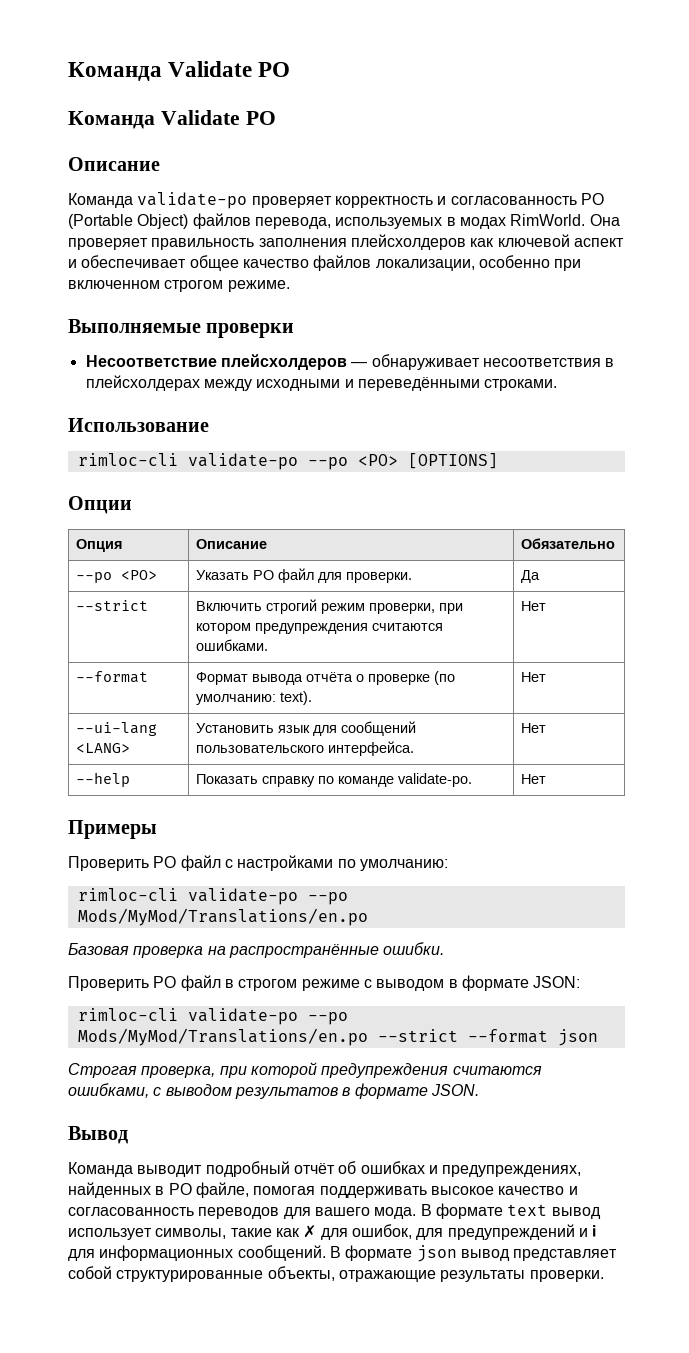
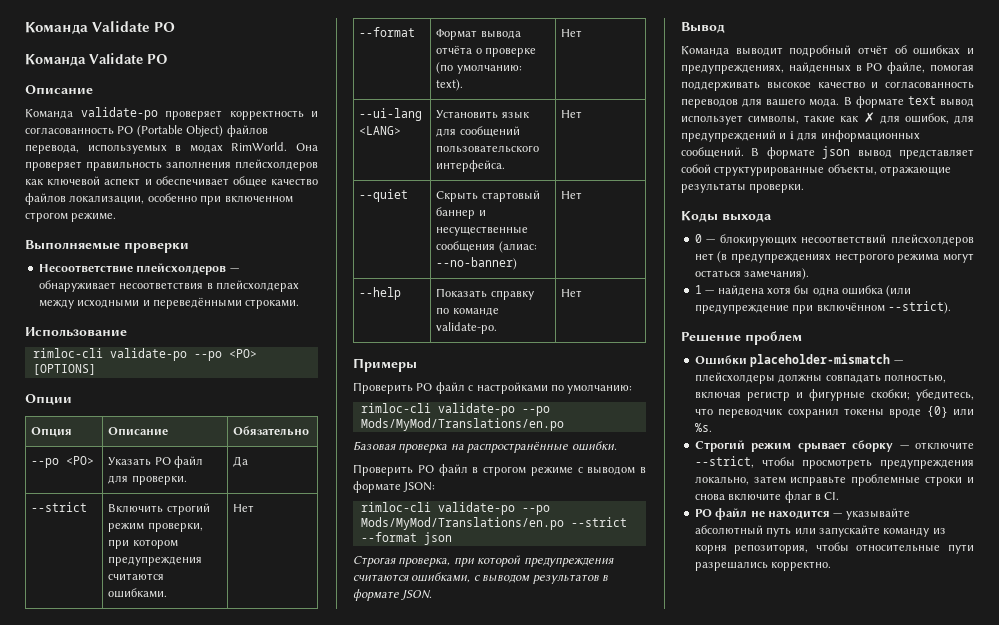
(546, 728) none -> [359,189,409,202] [436,190,540,202] [436,207,486,219] [436,226,529,236] [436,241,537,253] [436,257,518,270] [561,191,583,199] // --quiet | Скрыть стартовый баннер и несущественные сообщения (алиас: --no-banner) | Нет
(604, 1276) none -> [681,211,772,222] [694,234,974,246] [694,251,974,263] [694,268,810,280] [694,285,912,297] [694,301,951,314] [681,331,802,345] [694,354,903,367] [694,372,946,384] [694,389,974,401] [694,406,974,418] [694,423,712,432] [694,440,974,452] [694,456,974,469] [694,474,974,486] [694,491,840,503] [694,508,910,520] [694,525,946,537] [694,542,974,554] [694,561,832,571] // Коды выхода // 0 — блокирующих несоответствий плейсхолдеров нет (в предупреждениях нестрогого режима могут остаться замечания). // 1 — найдена хотя бы одна ошибка (или предупреждение при включённом --strict). // Решение проблем // Ошибки placeholder-mismatch — плейсхолдеры должны совпадать полностью, включая регистр и фигурные скобки; убедитесь, что переводчик сохранил токены вроде {0} или %s. // Строгий режим срывает сборку — отключите --strict, чтобы просмотреть предупреждения локально, затем исправьте проблемные строки и снова включите флаг в CI. // PO файл не находится — указывайте абсолютный путь или запускайте команду из корня репозитория, чтобы относительные пути разрешались корректно.

